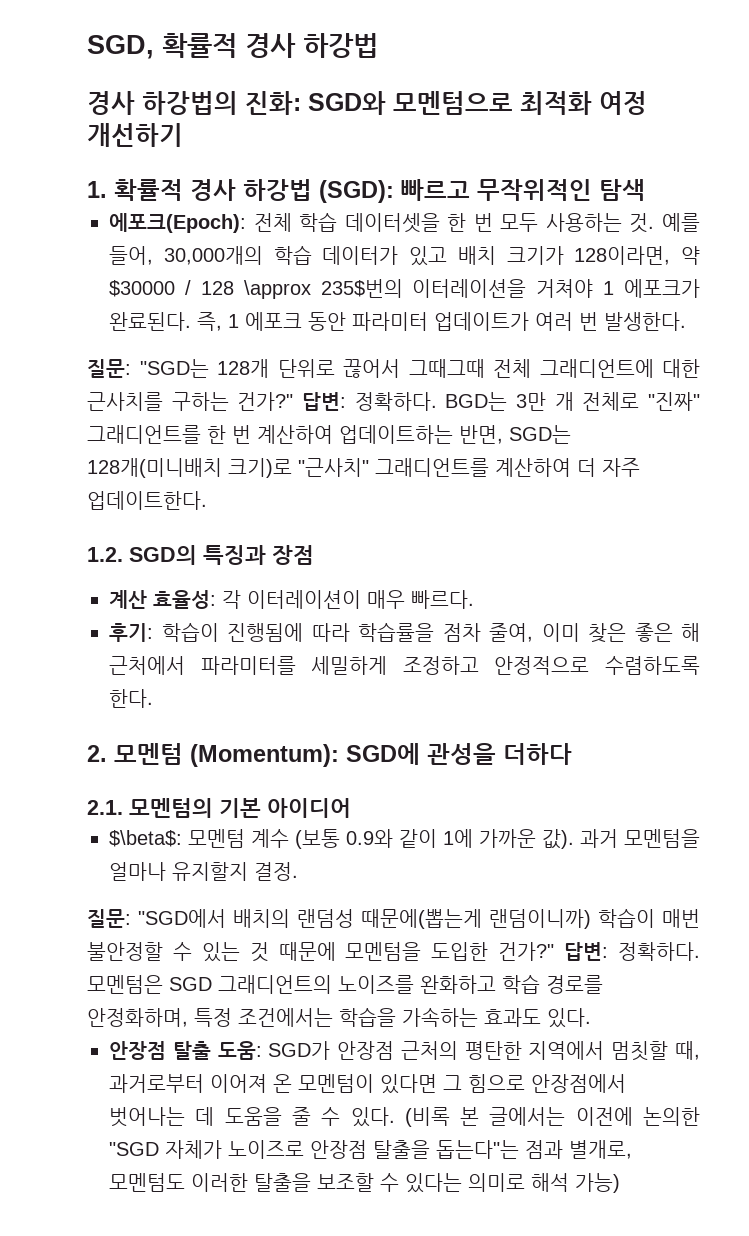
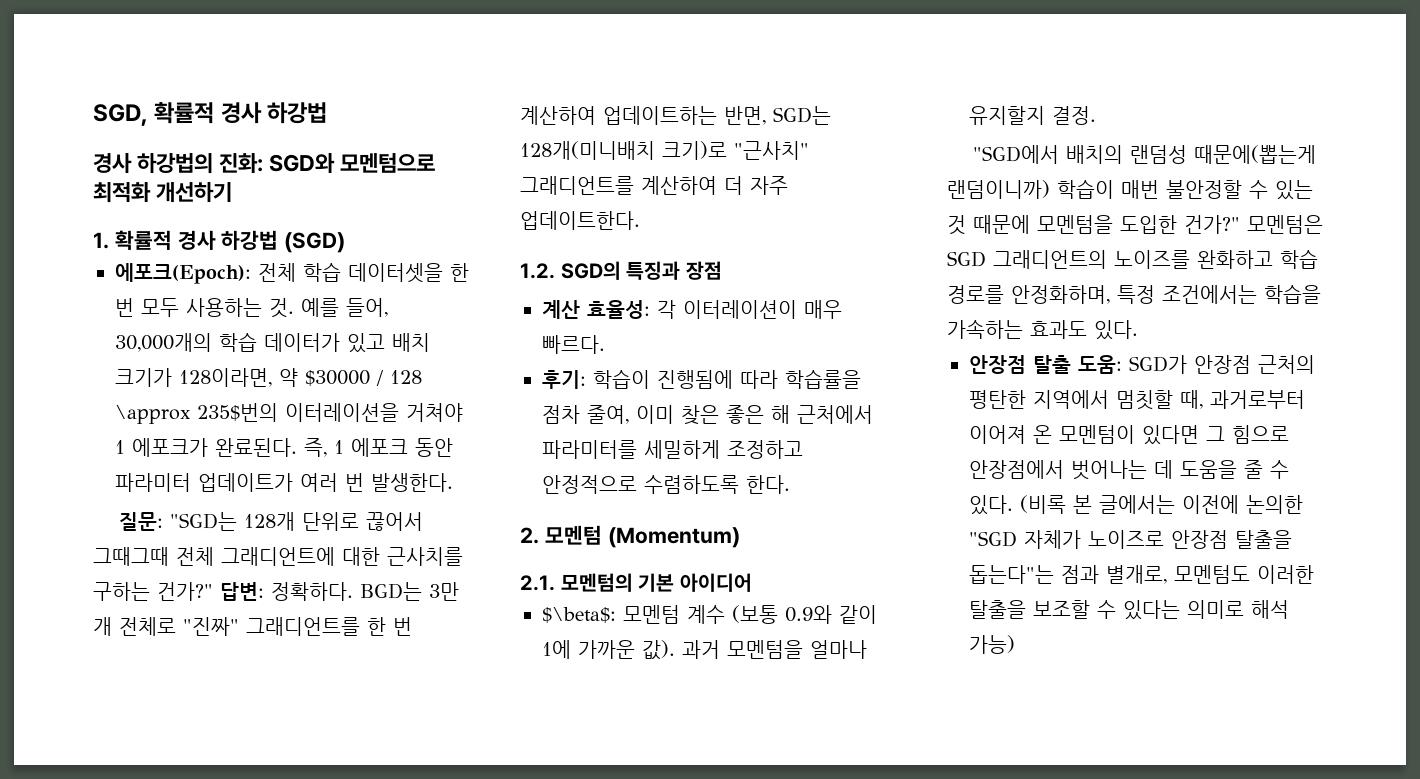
[599,91,647,115] 여정 -> (151, 192) none
[319,179,645,203] (SGD): 빠르고 무작위적인 탐색 -> [284,232,346,253] (SGD)
[190,743,572,767] (Momentum): SGD에 관성을 더하다 -> [607,527,740,548] (Momentum)
[87,909,131,928] 질문: -> (1096, 115) none
[564,942,701,961] 답변: 정확하다. -> (1240, 224) none

